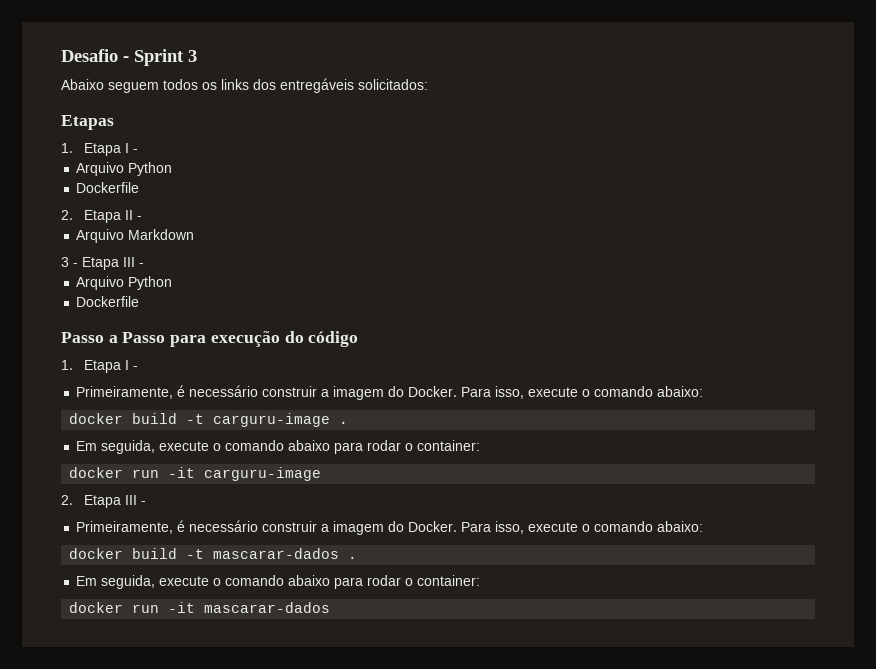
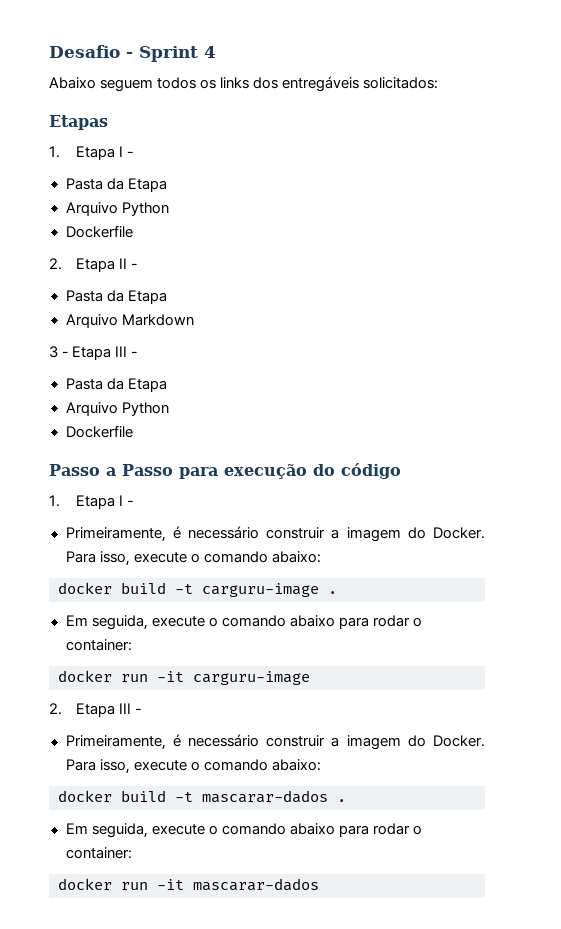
[188,50,197,62] 3 -> [204,46,216,58] 4
(138, 151) none -> [65,178,167,192] // Pasta da Etapa
(142, 218) none -> [65,290,167,304] // Pasta da Etapa
(144, 265) none -> [65,378,167,392] // Pasta da Etapa

